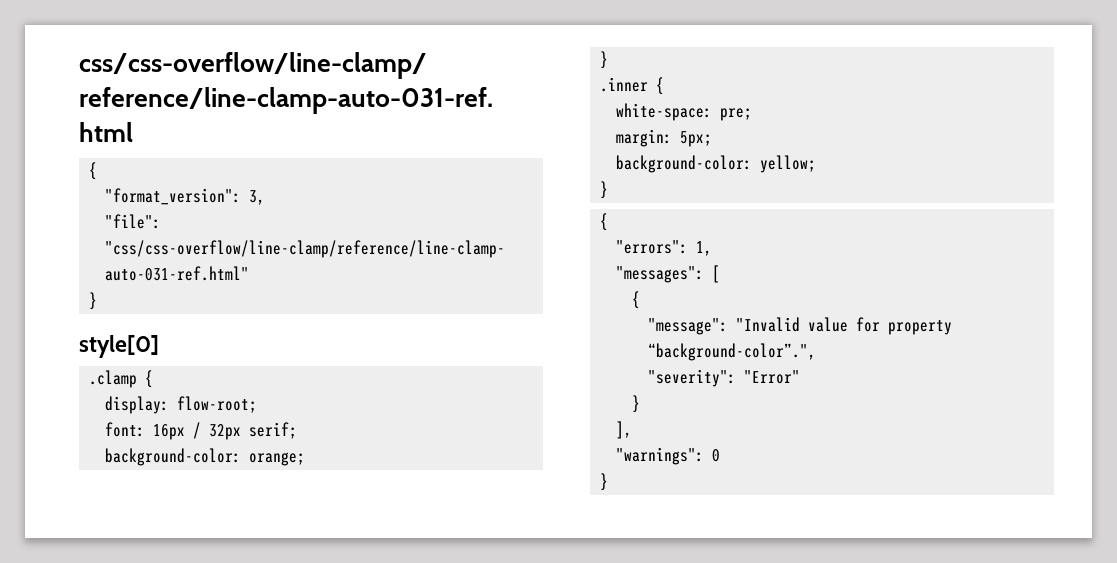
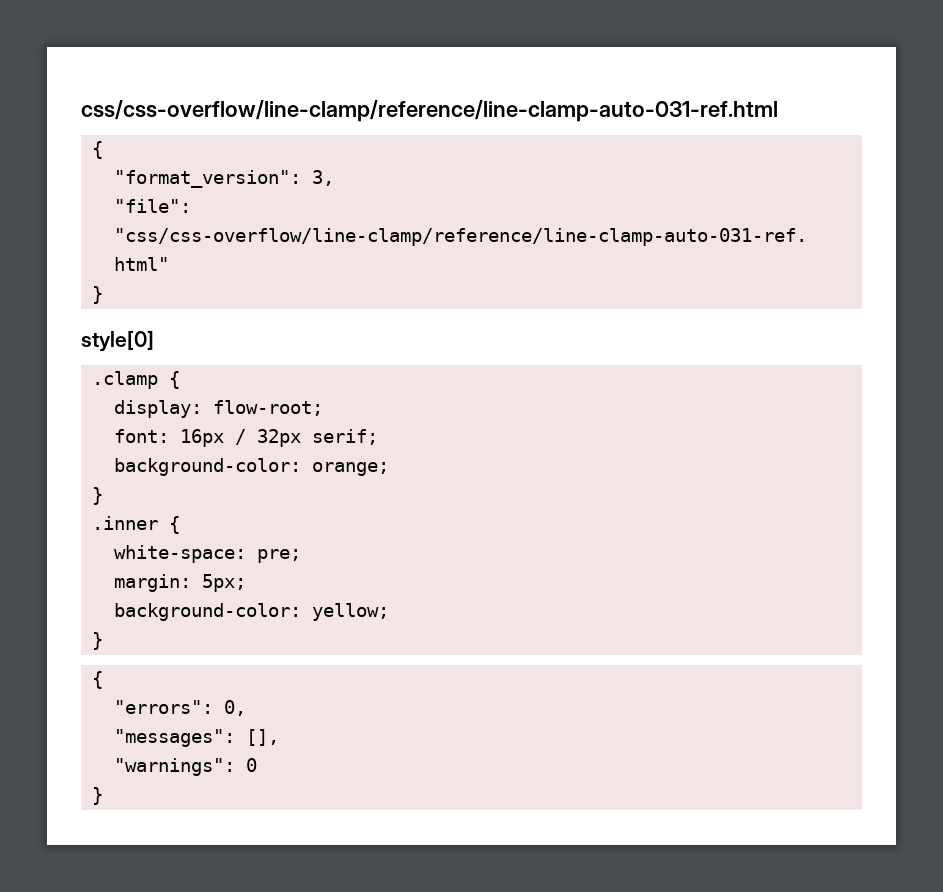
[696,241,713,256] 1, -> [224,700,247,716] 0,
[712,265,721,283] [632,291,641,309] [648,317,953,335] [648,343,817,361] [648,369,801,387] [632,395,641,413] [616,421,633,439] [ // { // "message": "Invalid value for property “background-color”.", // "severity": "Error" // } // ], -> [246,729,280,746] [],

